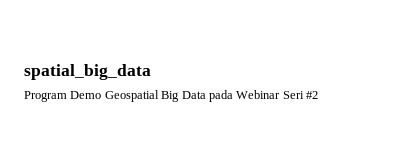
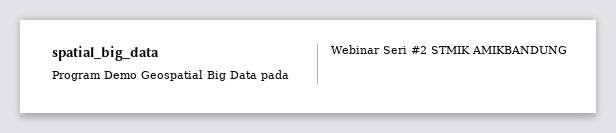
(318, 95) none -> [431,46,567,54] STMIK AMIKBANDUNG

